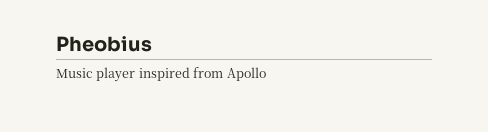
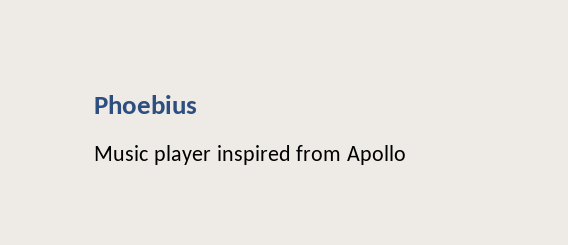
[56,36,152,52] Pheobius -> [94,95,197,114] Phoebius

